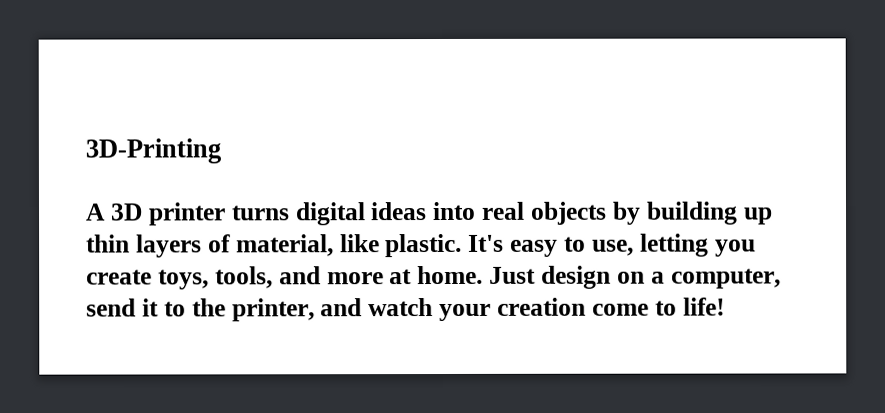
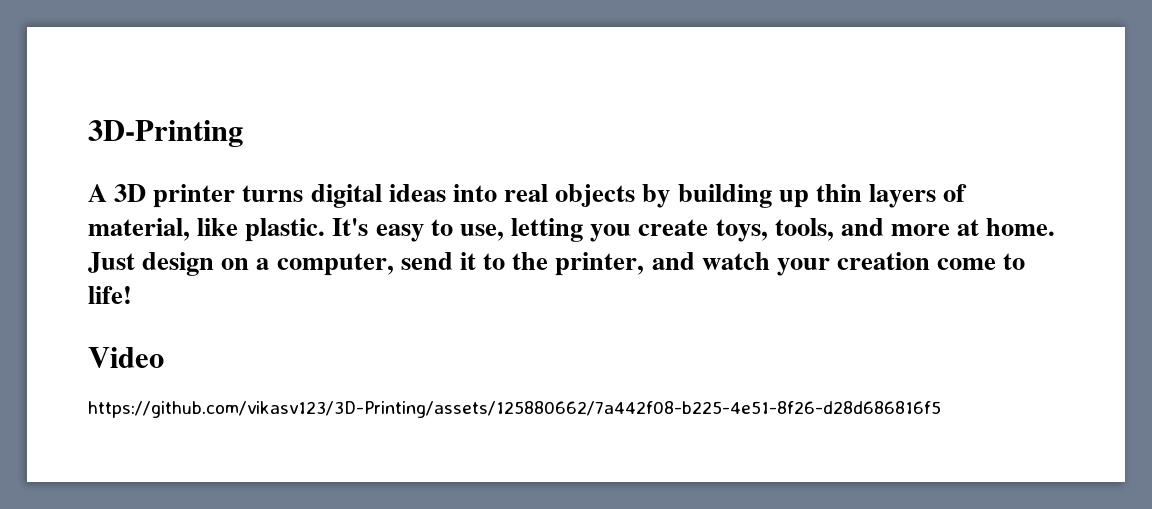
(725, 306) none -> [88,347,164,368] [88,401,941,418] // Video // https://github.com/vikasv123/3D-Printing/assets/125880662/7a442f08-b225-4e51-8f26-d28d686816f5

